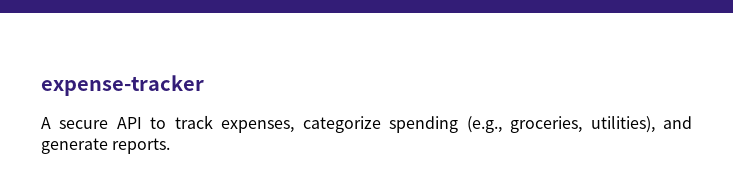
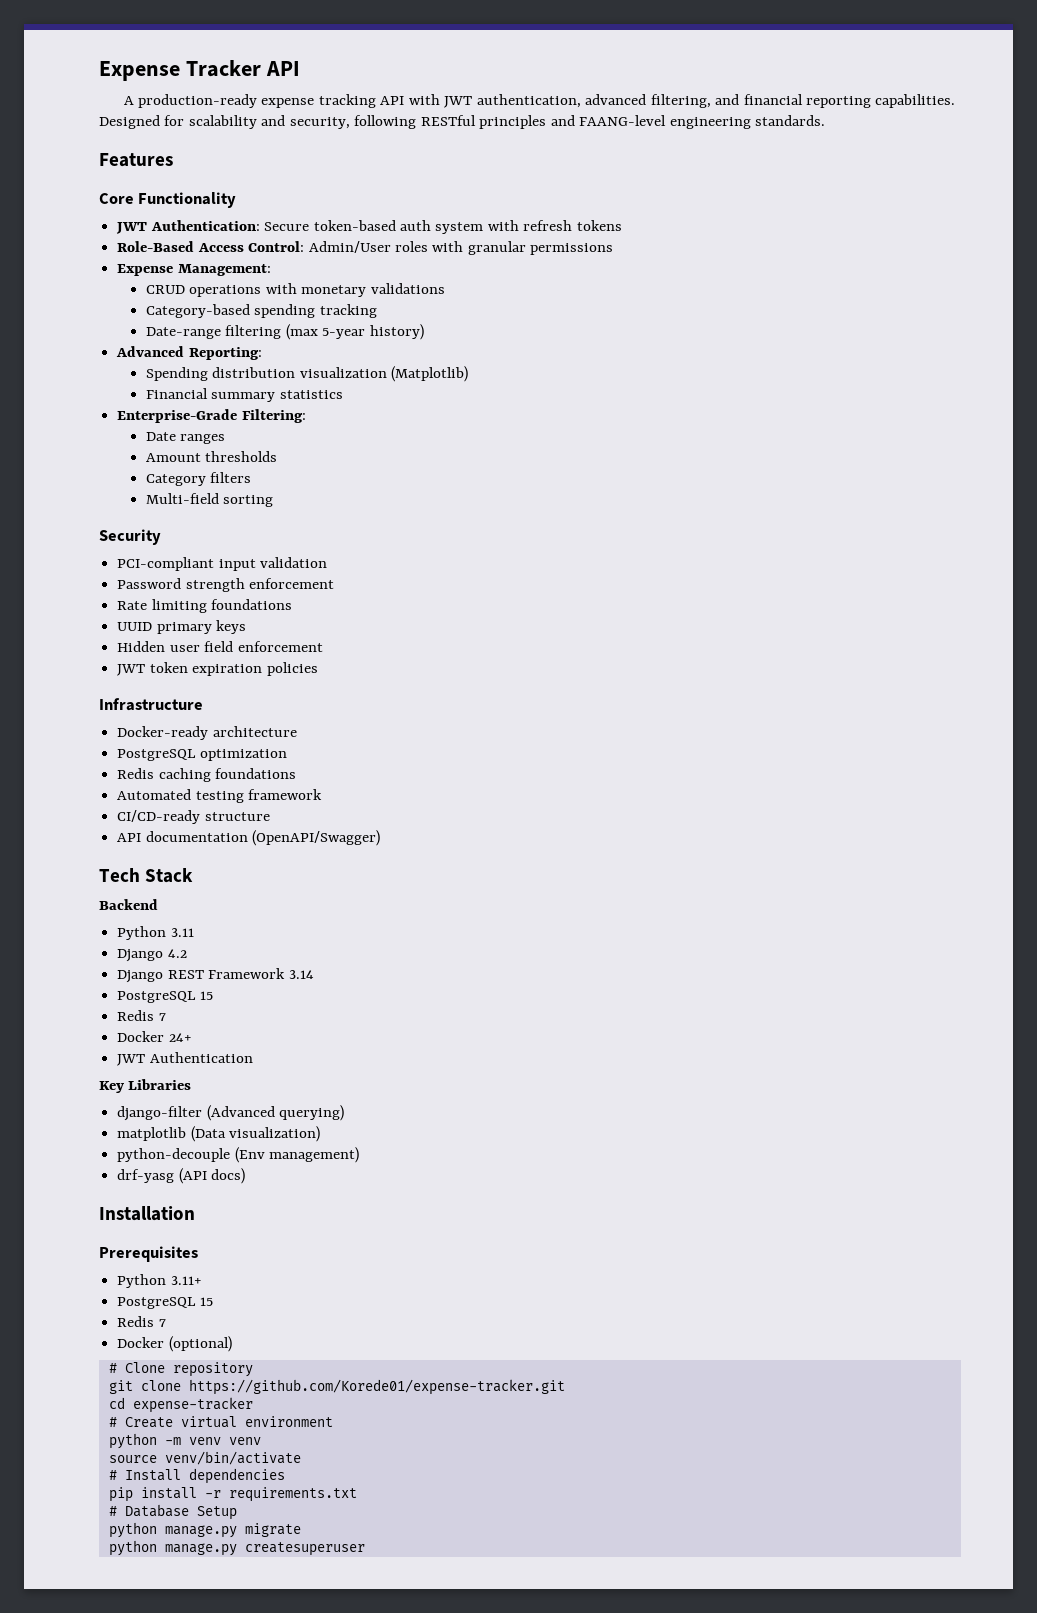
[41,75,204,96] [41,115,692,133] [41,138,171,154] expense-tracker // A secure API to track expenses, categorize spending (e.g., groceries, utilities), and generate reports. -> [99,60,300,81] [123,94,956,108] [99,115,826,129] [99,153,173,167] [99,192,237,208] [116,220,622,234] [117,241,614,255] [117,264,271,276] [145,283,445,297] [145,304,377,318] [145,324,424,340] [116,346,262,360] [145,366,469,382] [145,388,343,402] [117,409,306,423] [145,432,226,444] [145,451,278,462] [145,472,252,486] [145,493,274,507] [99,529,161,545] [117,557,328,571] [117,578,335,592] [117,599,293,613] [117,620,247,634] [117,641,323,652] [117,662,318,676] [99,698,203,711] [117,726,297,740] [117,749,287,761] [117,768,297,782] [117,789,323,803] [117,810,270,824] [117,830,381,846] [99,868,194,883] [99,899,158,910] [117,926,194,940] [117,949,187,962] [117,968,314,983] [117,991,213,1003] [117,1010,166,1021] [117,1031,192,1042] [117,1052,253,1066] [99,1079,192,1093] [117,1105,345,1121] [117,1126,321,1142] [117,1147,360,1163] [117,1168,246,1184] [99,1206,195,1221] [99,1246,198,1262] [117,1274,202,1288] [117,1297,213,1309] [117,1316,166,1327] [117,1336,232,1352] [108,1362,253,1377] [108,1379,565,1395] [108,1397,253,1413] [108,1416,333,1428] [108,1433,261,1449] [108,1451,301,1465] [108,1468,285,1484] [108,1487,357,1502] [108,1504,237,1520] [108,1522,301,1538] [108,1540,365,1556] Expense Tracker API // A production-ready expense tracking API with JWT authentication, advanced filtering, and financial reporting capabilities. Designed for scalability and security, following RESTful principles and FAANG-level engineering standards. // Features // Core Functionality // JWT Authentication: Secure token-based auth system with refresh tokens // Role-Based Access Control: Admin/User roles with granular permissions // Expense Management: // CRUD operations with monetary validations // Category-based spending tracking // Date-range filtering (max 5-year history) // Advanced Reporting: // Spending distribution visualization (Matplotlib) // Financial summary statistics // Enterprise-Grade Filtering: // Date ranges // Amount thresholds // Category filters // Multi-field sorting // Security // PCI-compliant input validation // Password strength enforcement // Rate limiting foundations // UUID primary keys // Hidden user field enforcement // JWT token expiration policies // Infrastructure // Docker-ready architecture // PostgreSQL optimization // Redis caching foundations // Automated testing framework // CI/CD-ready structure // API documentation (OpenAPI/Swagger) // Tech Stack // Backend // Python 3.11 // Django 4.2 // Django REST Framework 3.14 // PostgreSQL 15 // Redis 7 // Docker 24+ // JWT Authentication // Key Libraries // django-filter (Advanced querying) // matplotlib (Data visualization) // python-decouple (Env management) // drf-yasg (API docs) // Installation // Prerequisites // Python 3.11+ // PostgreSQL 15 // Redis 7 // Docker (optional) // # Clone repository // git clone https://github.com/Korede01/expense-tracker.git // cd expense-tracker // # Create virtual environment // python -m venv venv // source venv/bin/activate // # Install dependencies // pip install -r requirements.txt // # Database Setup // python manage.py migrate // python manage.py createsuperuser

